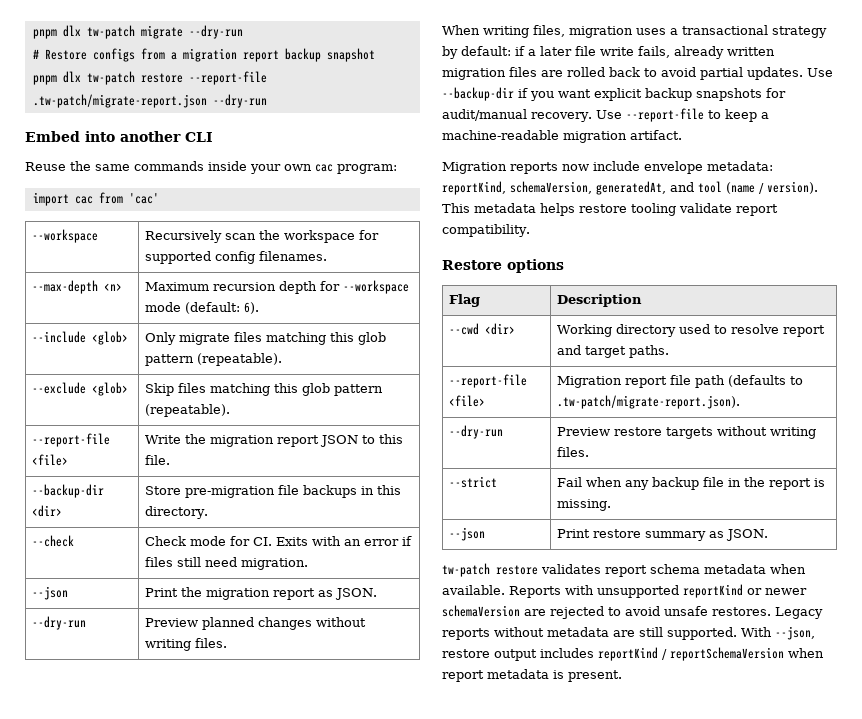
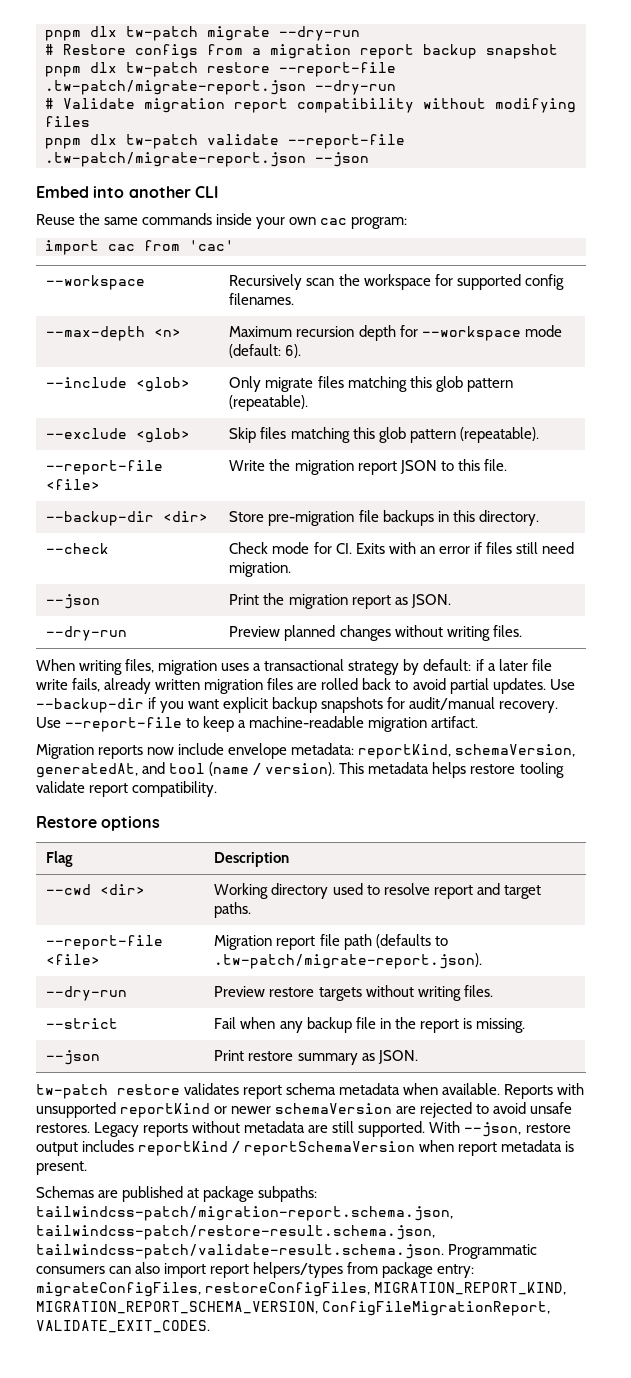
(267, 101) none -> [45,98,576,113] [45,116,90,127] [45,134,405,149] [45,152,369,167] // # Validate migration report compatibility without modifying files // pnpm dlx tw-patch validate --report-file .tw-patch/migrate-report.json --json
(622, 676) none -> [36,1186,318,1202] [36,1206,453,1221] [36,1225,435,1240] [36,1244,538,1259] [36,1262,475,1278] [36,1282,567,1297] [36,1301,551,1316] [36,1320,210,1333] // Schemas are published at package subpaths: tailwindcss-patch/migration-report.schema.json, tailwindcss-patch/restore-result.schema.json, tailwindcss-patch/validate-result.schema.json. Programmatic consumers can also import report helpers/types from package entry: migrateConfigFiles, restoreConfigFiles, MIGRATION_REPORT_KIND, MIGRATION_REPORT_SCHEMA_VERSION, ConfigFileMigrationReport, VALIDATE_EXIT_CODES.

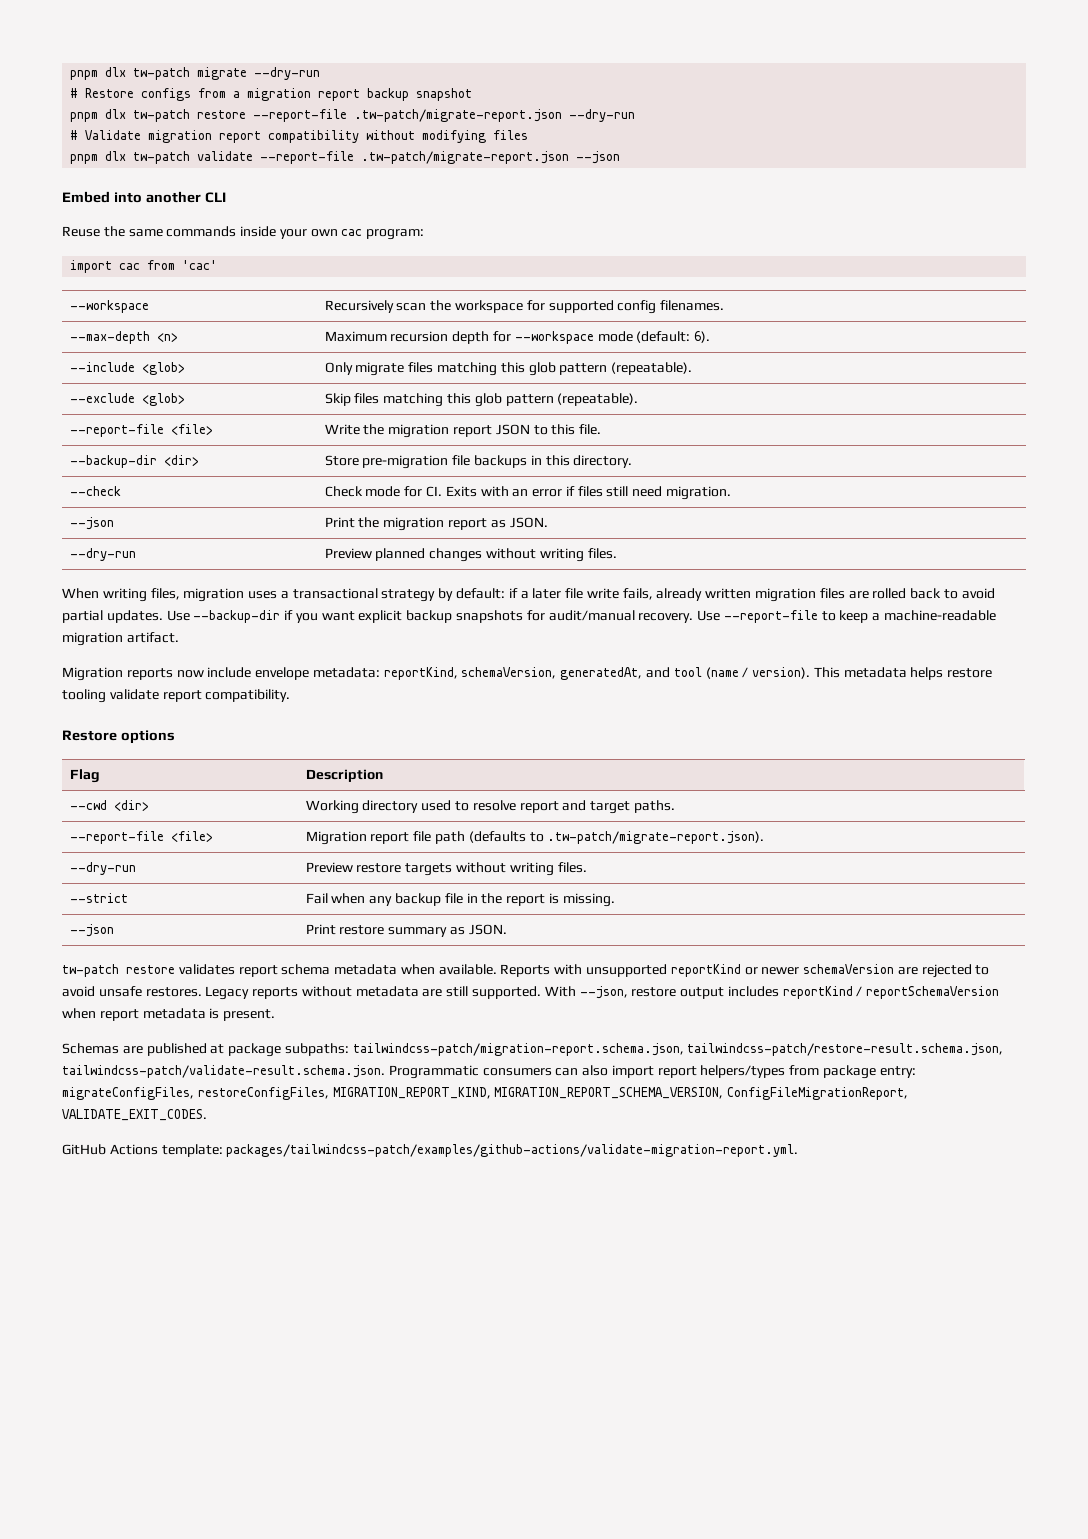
(210, 1326) none -> [62,1144,799,1157] // GitHub Actions template: packages/tailwindcss-patch/examples/github-actions/validate-migration-report.yml.

